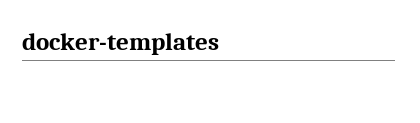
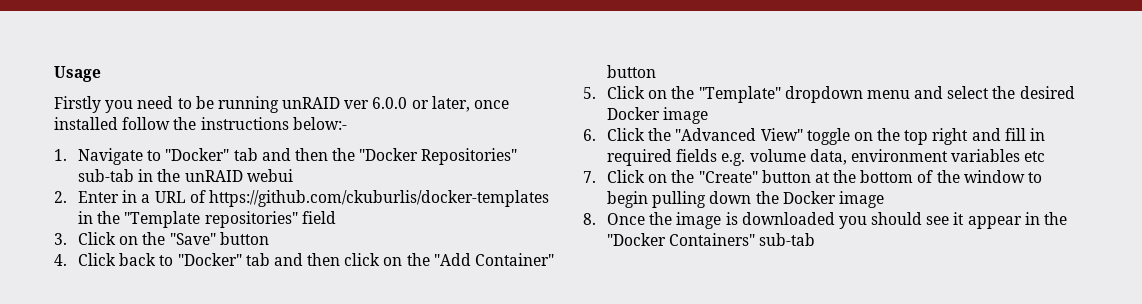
[22,33,219,55] docker-templates -> [54,66,101,82] [54,96,510,113] [54,117,347,130] [54,148,518,165] [77,169,293,182] [54,190,549,207] [77,211,336,228] [54,232,269,245] [54,253,554,266] [606,65,656,78] [583,86,1075,103] [606,107,709,124] [583,128,1045,145] [606,149,1046,166] [583,170,1042,183] [606,191,884,208] [583,212,1067,229] [606,233,816,246] Usage // Firstly you need to be running unRAID ver 6.0.0 or later, once installed follow the instructions below:- // 1. Navigate to "Docker" tab and then the "Docker Repositories" sub-tab in the unRAID webui // 2. Enter in a URL of https://github.com/ckuburlis/docker-templates in the "Template repositories" field // 3. Click on the "Save" button // 4. Click back to "Docker" tab and then click on the "Add Container" button // 5. Click on the "Template" dropdown menu and select the desired Docker image // 6. Click the "Advanced View" toggle on the top right and fill in required fields e.g. volume data, environment variables etc // 7. Click on the "Create" button at the bottom of the window to begin pulling down the Docker image // 8. Once the image is downloaded you should see it appear in the "Docker Containers" sub-tab

